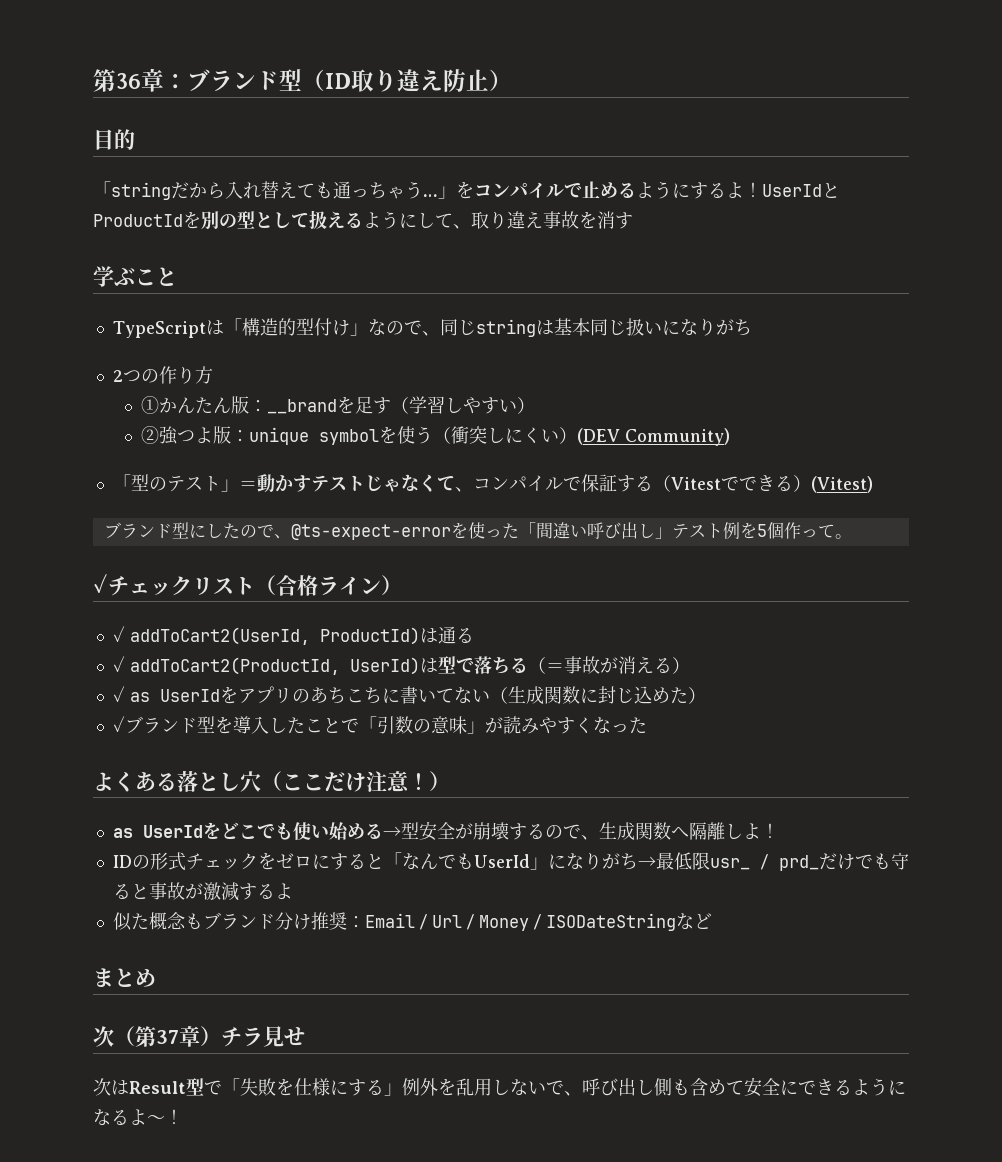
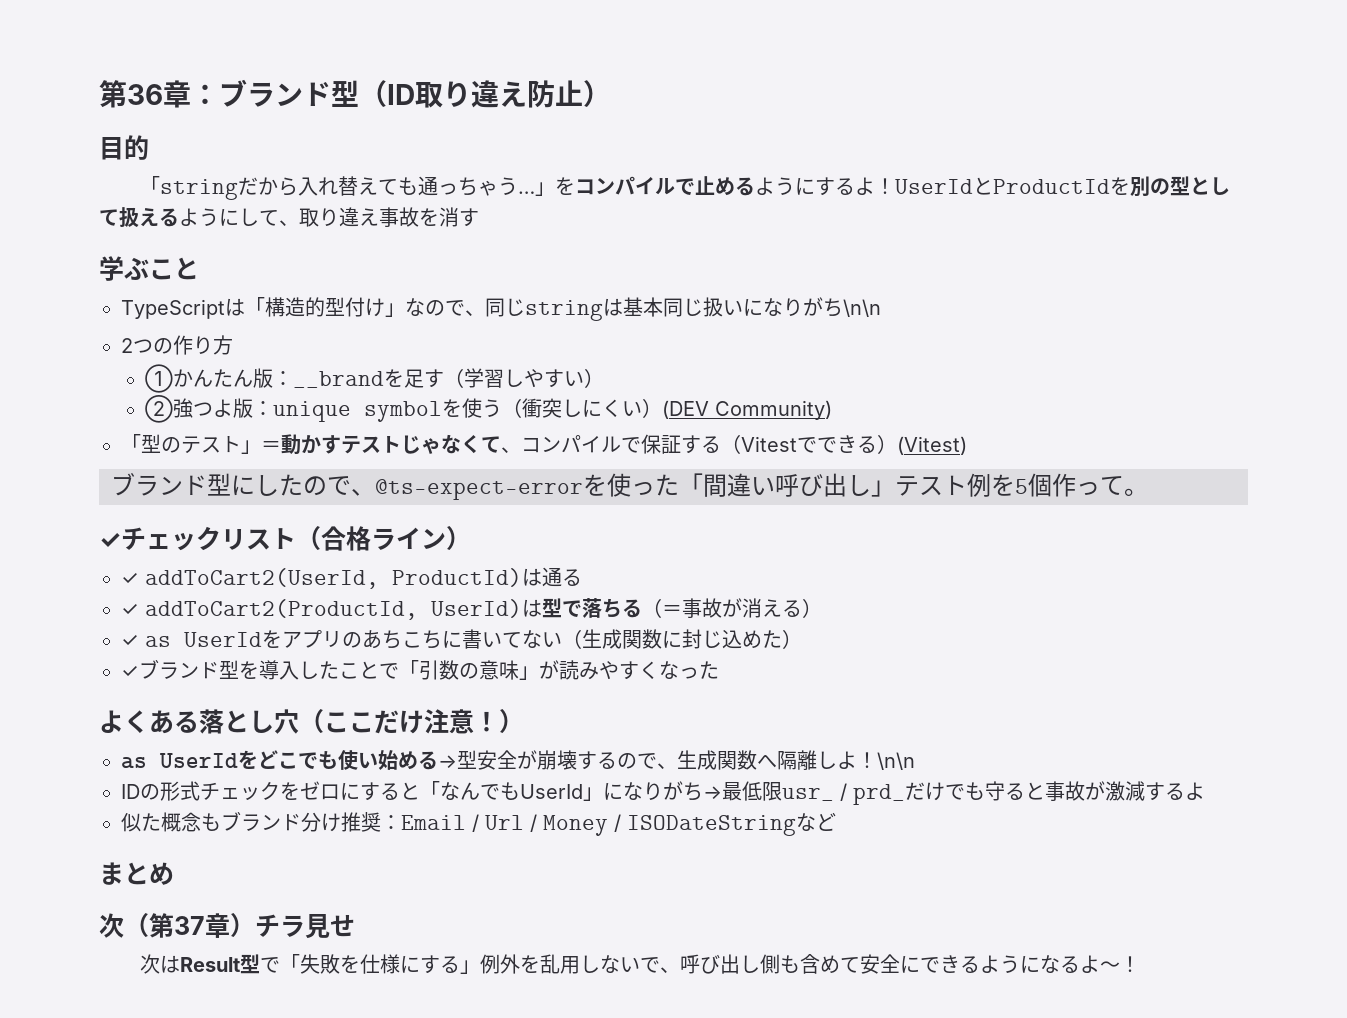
(752, 327) none -> [843,299,881,317] \n\n
(779, 830) none -> [877,752,915,770] \n\n

